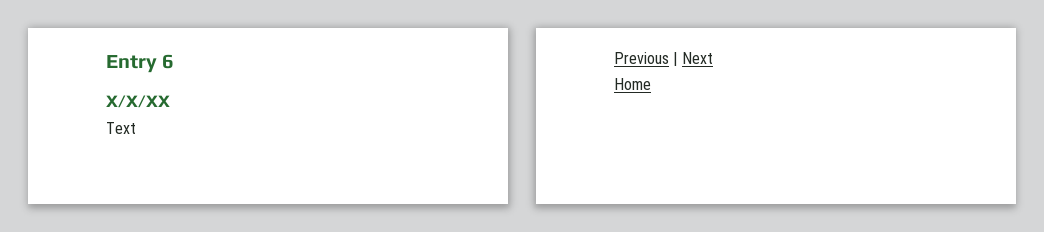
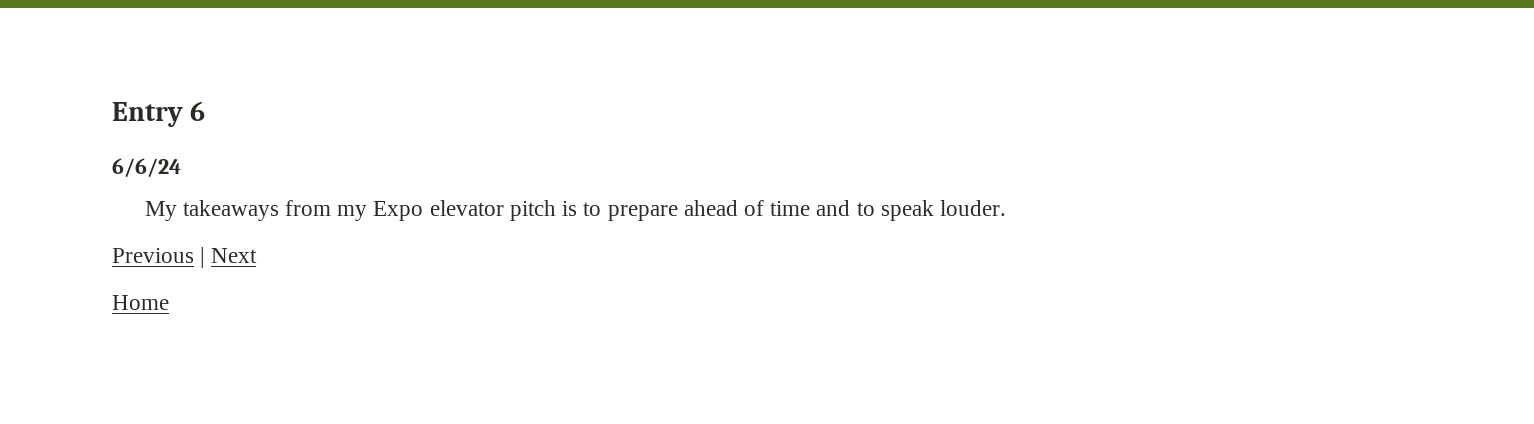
[106,95,170,108] [106,122,136,134] X/X/XX // Text -> [112,158,181,178] [144,200,1006,221] 6/6/24 // My takeaways from my Expo elevator pitch is to prepare ahead of time and to speak louder.

